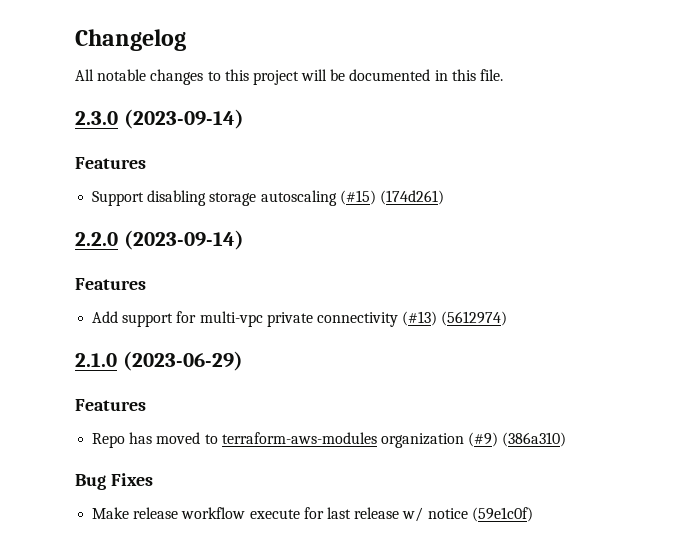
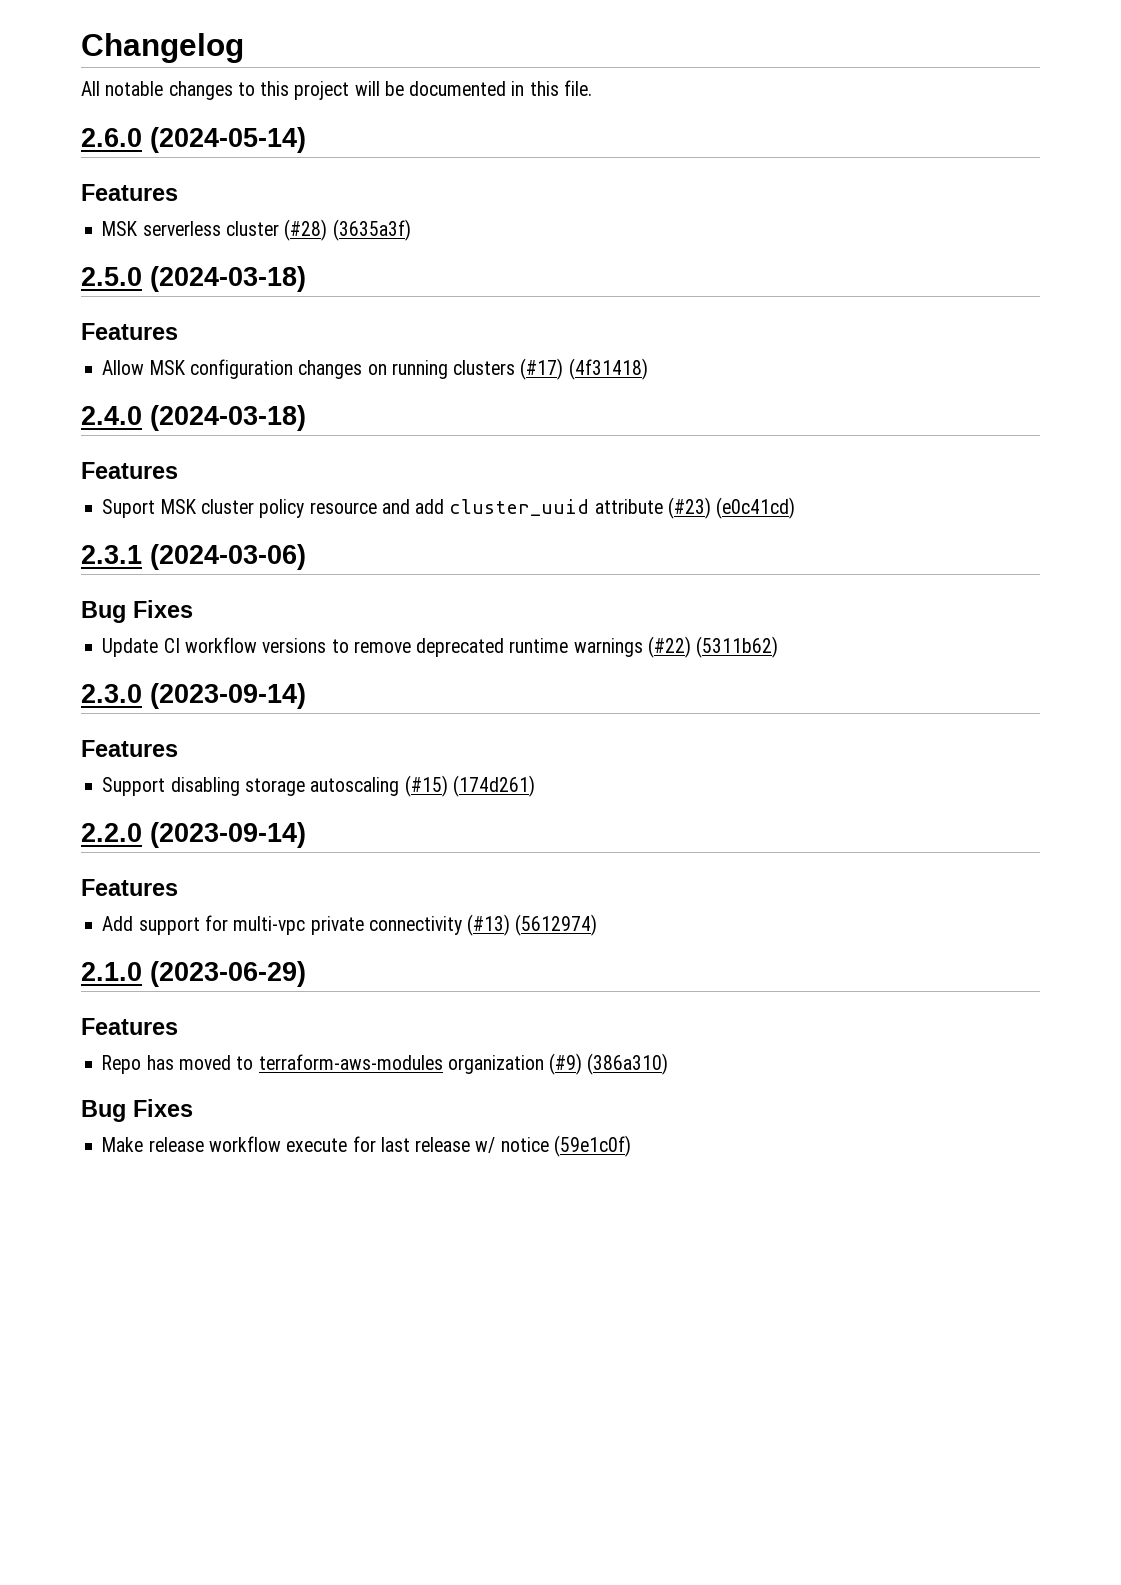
(504, 75) none -> [81,127,306,153] [81,184,178,201] [102,219,411,241] [81,266,306,292] [81,323,178,340] [102,358,648,380] [81,405,306,431] [81,462,178,479] [102,497,796,519] [81,544,306,570] [81,600,193,623] [102,636,779,658] // 2.6.0 (2024-05-14) // Features // MSK serverless cluster (#28) (3635a3f) // 2.5.0 (2024-03-18) // Features // Allow MSK configuration changes on running clusters (#17) (4f31418) // 2.4.0 (2024-03-18) // Features // Suport MSK cluster policy resource and add cluster_uuid attribute (#23) (e0c41cd) // 2.3.1 (2024-03-06) // Bug Fixes // Update CI workflow versions to remove deprecated runtime warnings (#22) (5311b62)

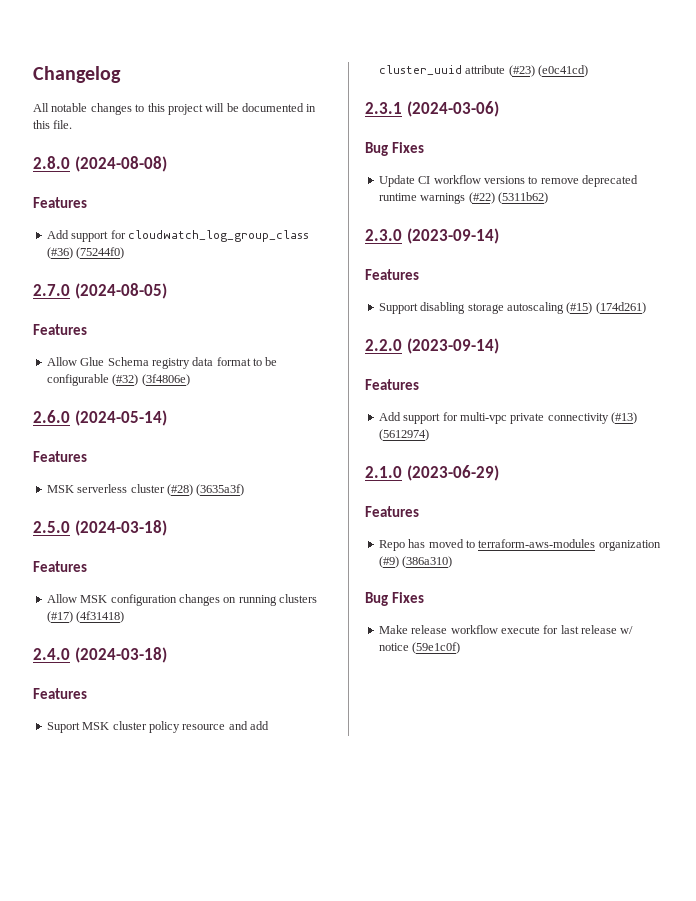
(592, 88) none -> [33,156,167,172] [33,197,87,208] [46,230,309,242] [46,247,125,259] [33,283,167,299] [33,324,87,335] [46,357,278,369] [46,374,190,386] // 2.8.0 (2024-08-08) // Features // Add support for cloudwatch_log_group_class (#36) (75244f0) // 2.7.0 (2024-08-05) // Features // Allow Glue Schema registry data format to be configurable (#32) (3f4806e)

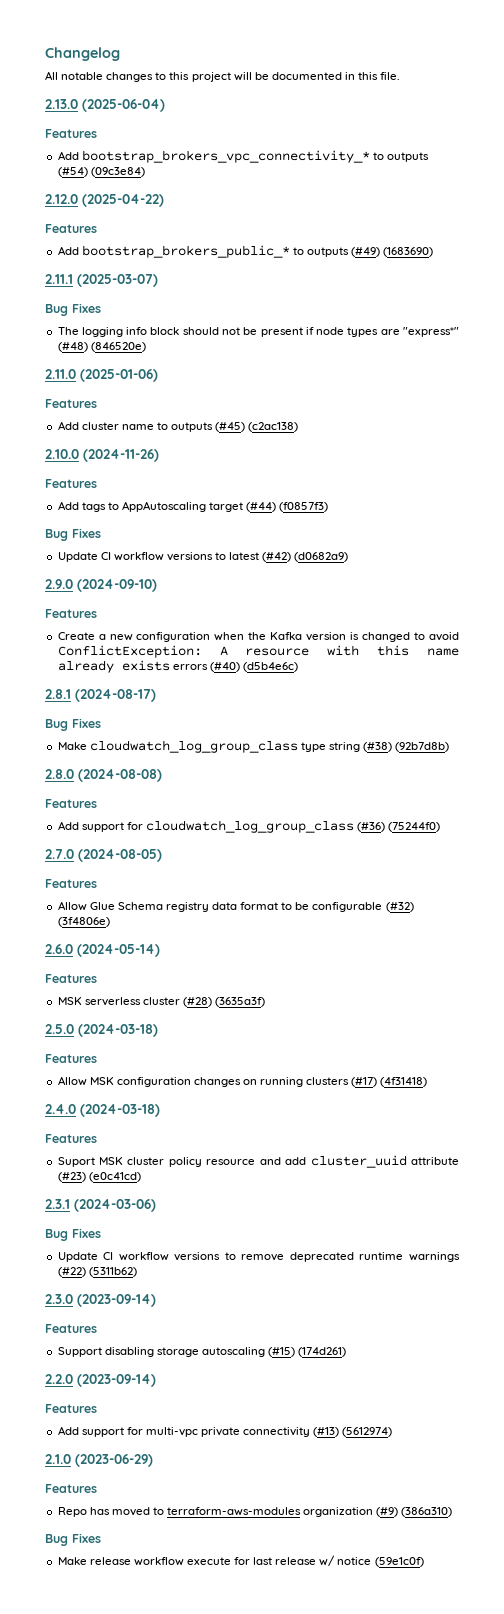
(73, 124) none -> [45,99,165,112] [45,129,97,138] [57,150,429,163] [57,167,145,177] [45,194,164,207] [45,224,97,233] [57,245,434,258] [45,274,158,287] [45,303,101,316] [57,327,459,337] [57,342,146,352] [45,369,158,382] [45,399,97,408] [57,421,299,432] [45,449,159,462] [45,479,97,488] [57,501,329,512] [45,528,101,541] [57,552,349,562] [45,579,157,592] [45,609,97,618] [57,632,459,642] [57,645,459,658] [57,660,298,673] [45,689,156,702] [45,718,101,731] [57,740,450,753] // 2.13.0 (2025-06-04) // Features // Add bootstrap_brokers_vpc_connectivity_* to outputs (#54) (09c3e84) // 2.12.0 (2025-04-22) // Features // Add bootstrap_brokers_public_* to outputs (#49) (1683690) // 2.11.1 (2025-03-07) // Bug Fixes // The logging info block should not be present if node types are "express*" (#48) (846520e) // 2.11.0 (2025-01-06) // Features // Add cluster name to outputs (#45) (c2ac138) // 2.10.0 (2024-11-26) // Features // Add tags to AppAutoscaling target (#44) (f0857f3) // Bug Fixes // Update CI workflow versions to latest (#42) (d0682a9) // 2.9.0 (2024-09-10) // Features // Create a new configuration when the Kafka version is changed to avoid ConflictException: A resource with this name already exists errors (#40) (d5b4e6c) // 2.8.1 (2024-08-17) // Bug Fixes // Make cloudwatch_log_group_class type string (#38) (92b7d8b)

